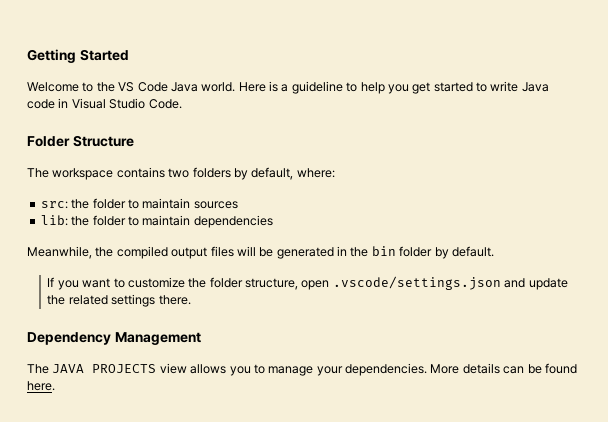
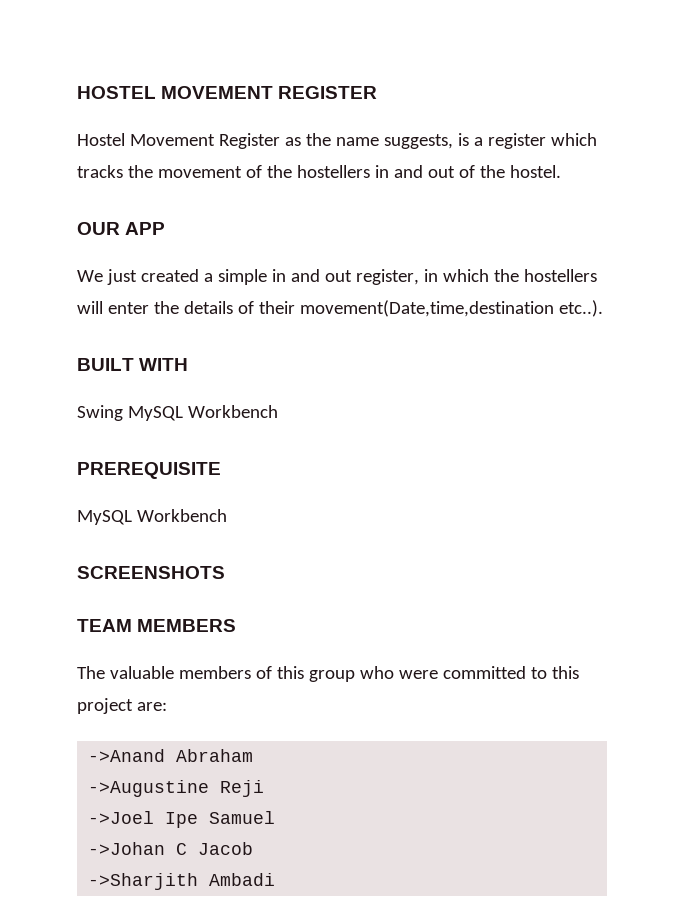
[27,49,129,63] [27,81,549,94] [27,98,182,109] [27,135,134,147] [27,167,335,180] [40,198,238,209] [40,215,273,228] [27,246,494,259] [47,276,568,290] [47,294,191,307] [27,332,201,345] [27,363,577,376] [27,381,55,391] Getting Started // Welcome to the VS Code Java world. Here is a guideline to help you get started to write Java code in Visual Studio Code. // Folder Structure // The workspace contains two folders by default, where: // src: the folder to maintain sources // lib: the folder to maintain dependencies // Meanwhile, the compiled output files will be generated in the bin folder by default. // If you want to customize the folder structure, open .vscode/settings.json and update the related settings there. // Dependency Management // The JAVA PROJECTS view allows you to manage your dependencies. More details can be found here. -> [77,86,378,99] [77,133,597,149] [77,165,561,178] [77,222,166,235] [77,269,597,285] [77,300,603,317] [77,358,189,371] [77,405,278,421] [77,462,221,479] [77,509,227,525] [77,566,225,579] [77,619,237,632] [77,666,579,682] [77,698,167,714] [88,749,254,762] [88,780,265,797] [88,811,276,828] [88,842,254,855] [88,873,276,890] HOSTEL MOVEMENT REGISTER // Hostel Movement Register as the name suggests, is a register which tracks the movement of the hostellers in and out of the hostel. // OUR APP // We just created a simple in and out register, in which the hostellers will enter the details of their movement(Date,time,destination etc..). // BUILT WITH // Swing MySQL Workbench // PREREQUISITE // MySQL Workbench // SCREENSHOTS // TEAM MEMBERS // The valuable members of this group who were committed to this project are: // ->Anand Abraham // ->Augustine Reji // ->Joel Ipe Samuel // ->Johan C Jacob // ->Sharjith Ambadi

